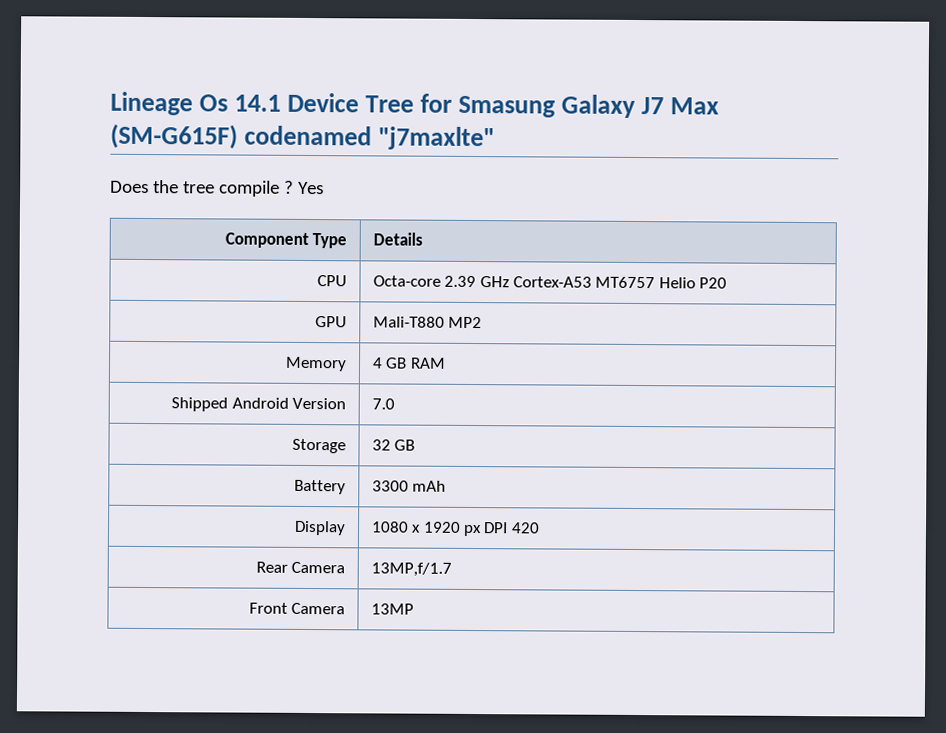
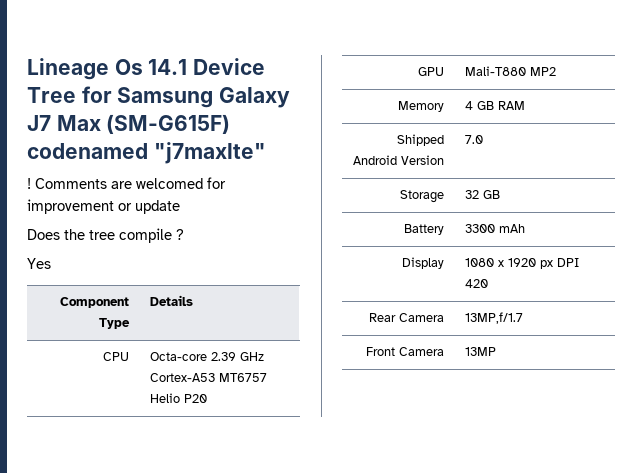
[458,95,557,118] Smasung -> [117,87,214,108] Samsung
(496, 138) none -> [27,177,226,189] [27,199,180,214] // ! Comments are welcomed for improvement or update
(294, 187) none -> (184, 234) //

